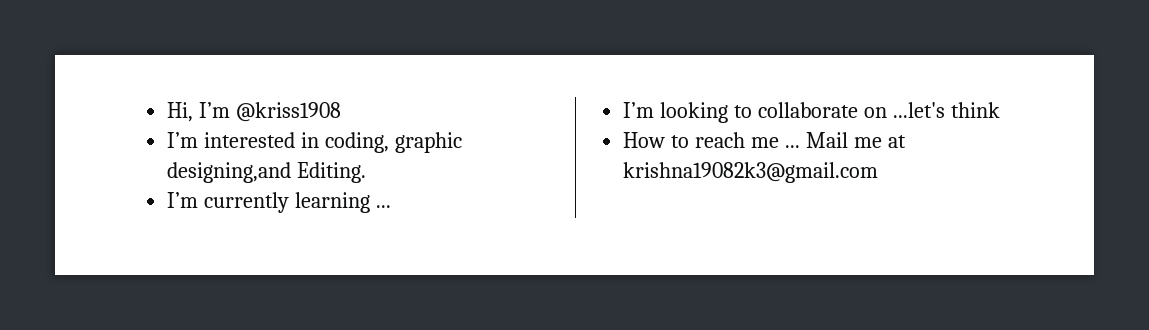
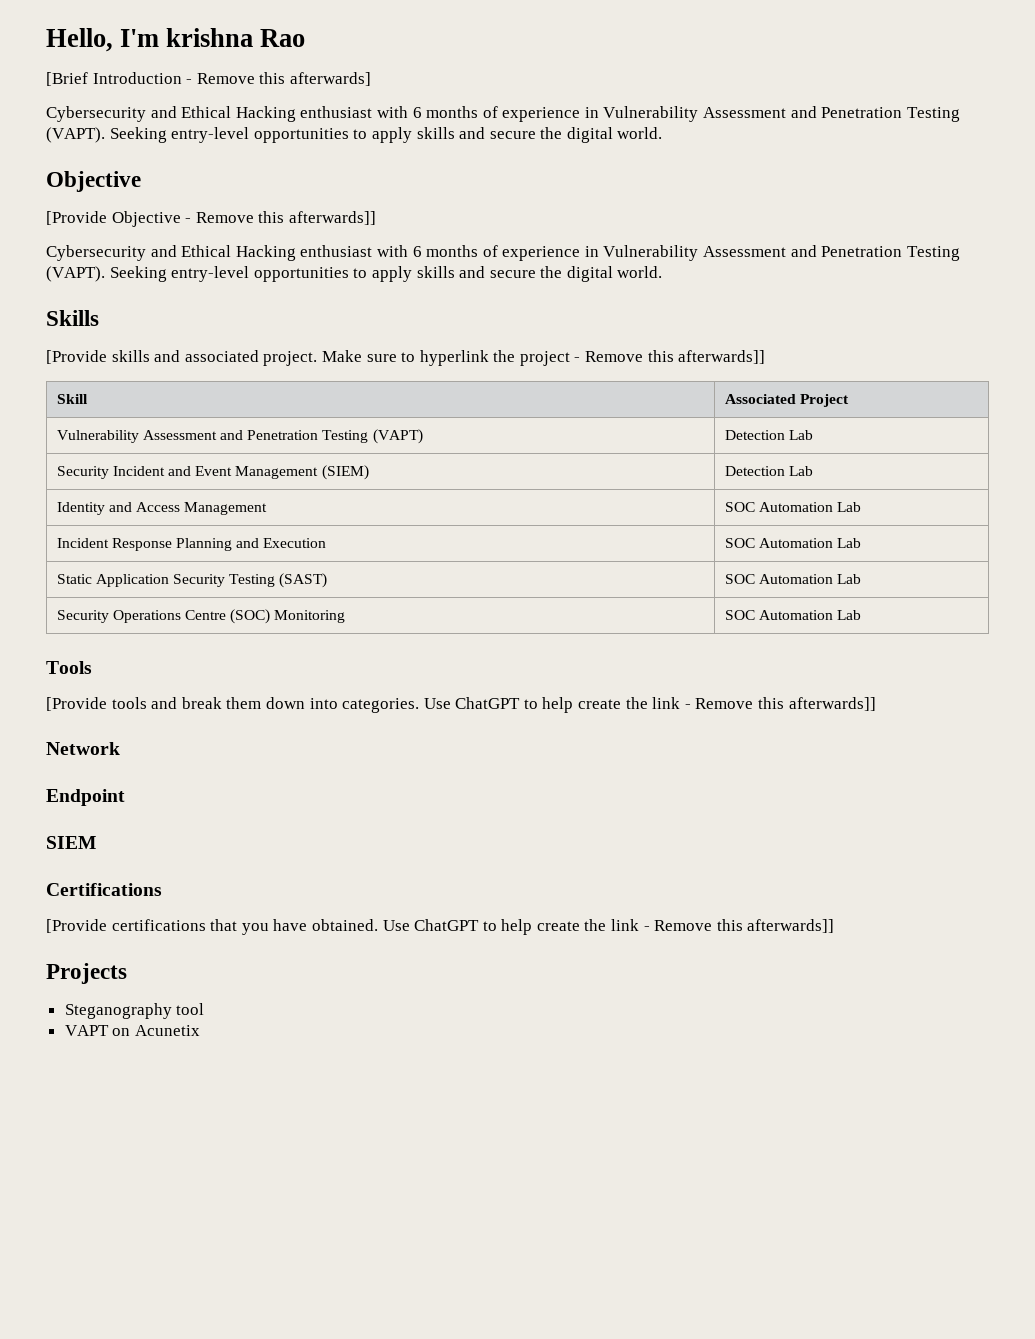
[167,102,342,122] [167,132,462,153] [167,162,367,183] [167,192,392,213] [623,102,1000,123] [623,132,906,148] [623,162,879,183] Hi, I’m @kriss1908 // I’m interested in coding, graphic designing,and Editing. // I’m currently learning ... // I’m looking to collaborate on ...let's think // How to reach me ... Mail me at krishna19082k3@gmail.com -> [46,28,306,52] [46,72,371,86] [46,106,960,122] [46,127,663,143] [46,171,141,192] [46,211,376,227] [46,245,960,261] [46,266,663,282] [46,310,99,326] [46,350,766,366] [56,394,88,404] [724,394,849,407] [56,429,423,444] [724,430,813,440] [56,465,369,480] [724,466,813,476] [56,502,268,515] [724,502,862,512] [56,538,327,551] [724,538,862,548] [56,573,328,588] [724,574,862,584] [56,609,346,624] [724,610,862,620] [46,661,92,674] [46,697,876,713] [46,742,120,755] [46,789,125,806] [46,836,96,849] [46,883,162,896] [46,919,835,935] [46,963,127,984] [64,1003,205,1019] [64,1025,200,1036] Hello, I'm krishna Rao // [Brief Introduction - Remove this afterwards] // Cybersecurity and Ethical Hacking enthusiast with 6 months of experience in Vulnerability Assessment and Penetration Testing (VAPT). Seeking entry-level opportunities to apply skills and secure the digital world. // Objective // [Provide Objective - Remove this afterwards]] // Cybersecurity and Ethical Hacking enthusiast with 6 months of experience in Vulnerability Assessment and Penetration Testing (VAPT). Seeking entry-level opportunities to apply skills and secure the digital world. // Skills // [Provide skills and associated project. Make sure to hyperlink the project - Remove this afterwards]] // Skill | Associated Project // Vulnerability Assessment and Penetration Testing (VAPT) | Detection Lab // Security Incident and Event Management (SIEM) | Detection Lab // Identity and Access Management | SOC Automation Lab // Incident Response Planning and Execution | SOC Automation Lab // Static Application Security Testing (SAST) | SOC Automation Lab // Security Operations Centre (SOC) Monitoring | SOC Automation Lab // Tools // [Provide tools and break them down into categories. Use ChatGPT to help create the link - Remove this afterwards]] // Network // Endpoint // SIEM // Certifications // [Provide certifications that you have obtained. Use ChatGPT to help create the link - Remove this afterwards]] // Projects // Steganography tool // VAPT on Acunetix

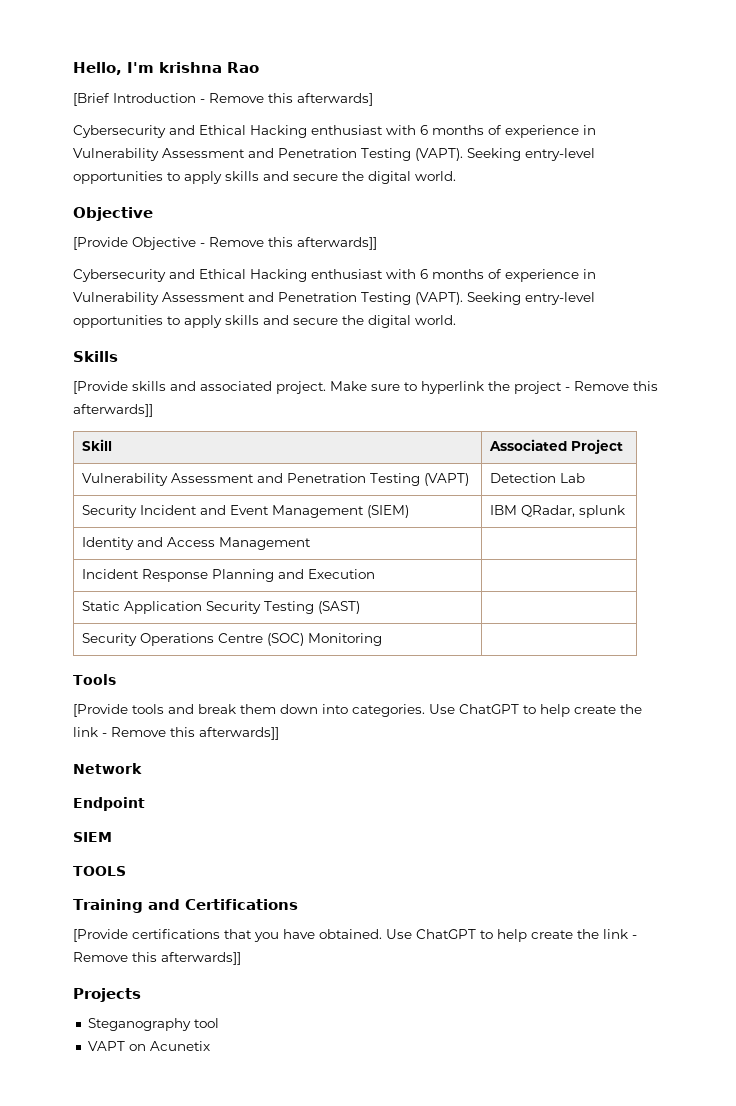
[724,466,813,476] Detection Lab -> [489,505,625,518] IBM QRadar, splunk
[724,502,862,512] SOC Automation Lab -> (311, 543) none
[724,538,862,548] SOC Automation Lab -> (375, 574) none
[724,574,862,584] SOC Automation Lab -> (360, 607) none
[724,610,862,620] SOC Automation Lab -> (382, 639) none
(96, 842) none -> [73,866,126,876] [73,899,180,913] TOOLS // Training and

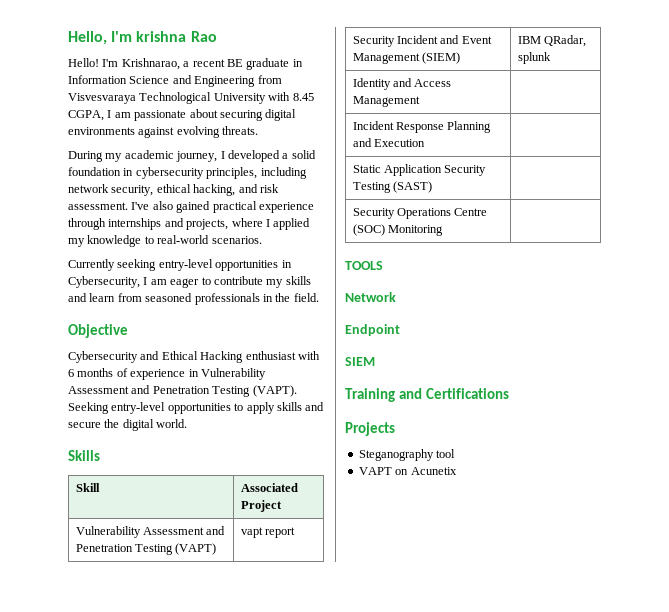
[73,93,373,106] [73,125,596,138] [73,148,595,161] [73,171,456,184] [73,207,153,221] [73,237,377,250] [Brief Introduction - Remove this afterwards] // Cybersecurity and Ethical Hacking enthusiast with 6 months of experience in Vulnerability Assessment and Penetration Testing (VAPT). Seeking entry-level opportunities to apply skills and secure the digital world. // Objective // [Provide Objective - Remove this afterwards]] -> [68,58,303,70] [68,75,282,87] [68,92,314,104] [68,109,297,121] [68,126,259,138] [68,150,316,162] [68,167,307,179] [68,184,279,196] [68,201,314,213] [68,218,311,230] [68,235,262,247] [68,259,292,271] [68,276,311,288] [68,293,319,305] [68,324,128,338] Hello! I'm Krishnarao, a recent BE graduate in Information Science and Engineering from Visvesvaraya Technological University with 8.45 CGPA, I am passionate about securing digital environments against evolving threats. // During my academic journey, I developed a solid foundation in cybersecurity principles, including network security, ethical hacking, and risk assessment. I've also gained practical experience through internships and projects, where I applied my knowledge to real-world scenarios. // Currently seeking entry-level opportunities in Cybersecurity, I am eager to contribute my skills and learn from seasoned professionals in the field. // Objective
[73,381,658,394] [73,404,153,417] // [Provide skills and associated project. Make sure to hyperlink the project - Remove this afterwards]] -> (100, 455) none
[489,473,585,483] Detection Lab -> [240,527,296,538] vapt report
[73,674,116,685] [73,704,642,717] [73,727,279,740] Tools // [Provide tools and break them down into categories. Use ChatGPT to help create the link - Remove this afterwards]] -> [345,261,383,270] TOOLS
[73,866,126,876] // TOOLS -> (375, 361) none
[73,929,637,942] [73,952,241,965] // [Provide certifications that you have obtained. Use ChatGPT to help create the link - Remove this afterwards]] -> (509, 393) none

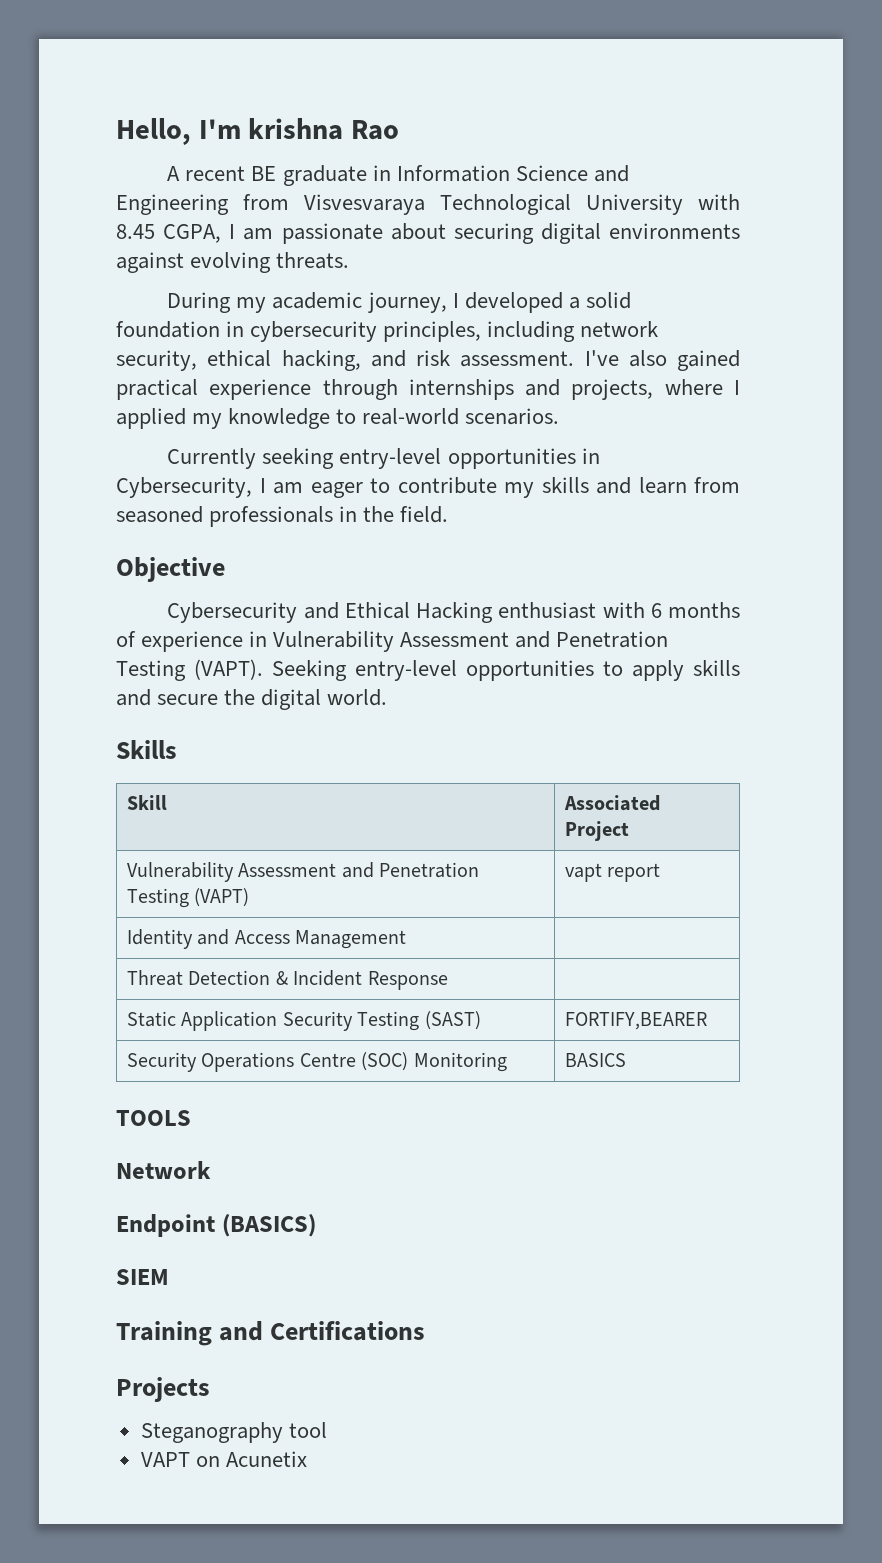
[68,58,190,70] Hello! I'm Krishnarao, a -> [167,166,181,181] A
[352,35,492,47] [352,52,461,64] [517,35,587,47] [517,52,551,64] // Security Incident and Event Management (SIEM) | IBM QRadar, splunk -> (661, 872) none
(420, 101) none -> [127,970,288,986] Threat Detection &
[447,121,492,133] [352,138,426,147] Planning and Execution -> (448, 980) none
(433, 187) none -> [565,1012,708,1030] FORTIFY,BEARER
(444, 230) none -> [565,1053,627,1067] BASICS
(400, 330) none -> [221,1214,316,1237] (BASICS)

